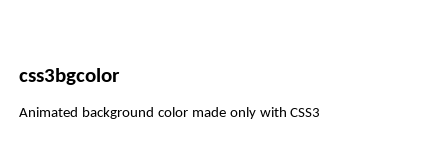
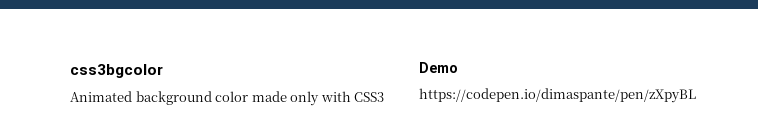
(321, 112) none -> [419,62,458,73] [419,88,696,103] // Demo // https://codepen.io/dimaspante/pen/zXpyBL

